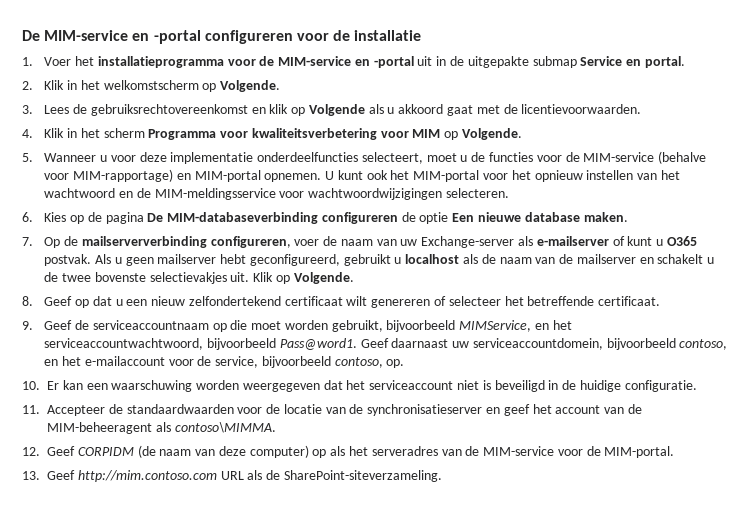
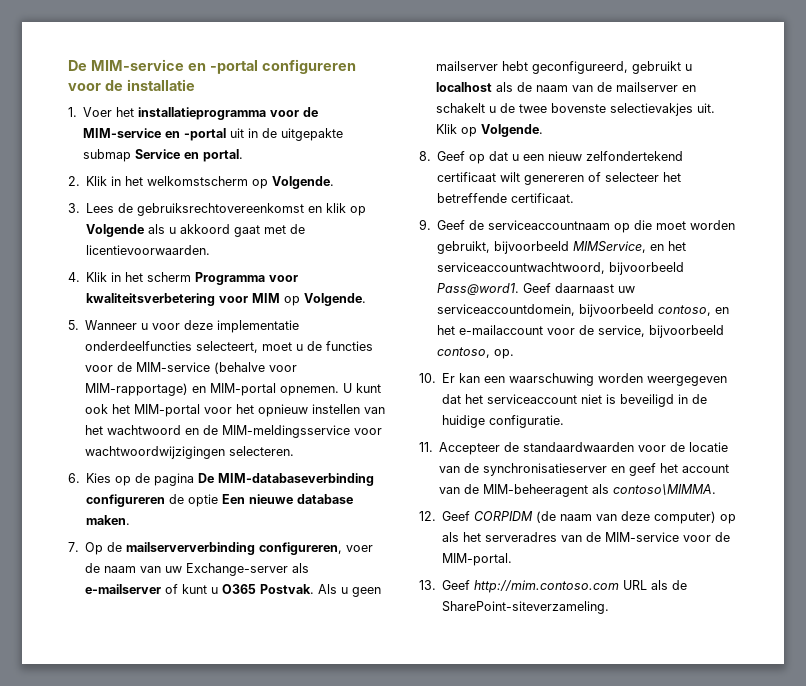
[44,254,92,266] postvak. -> [260,584,315,594] Postvak.

